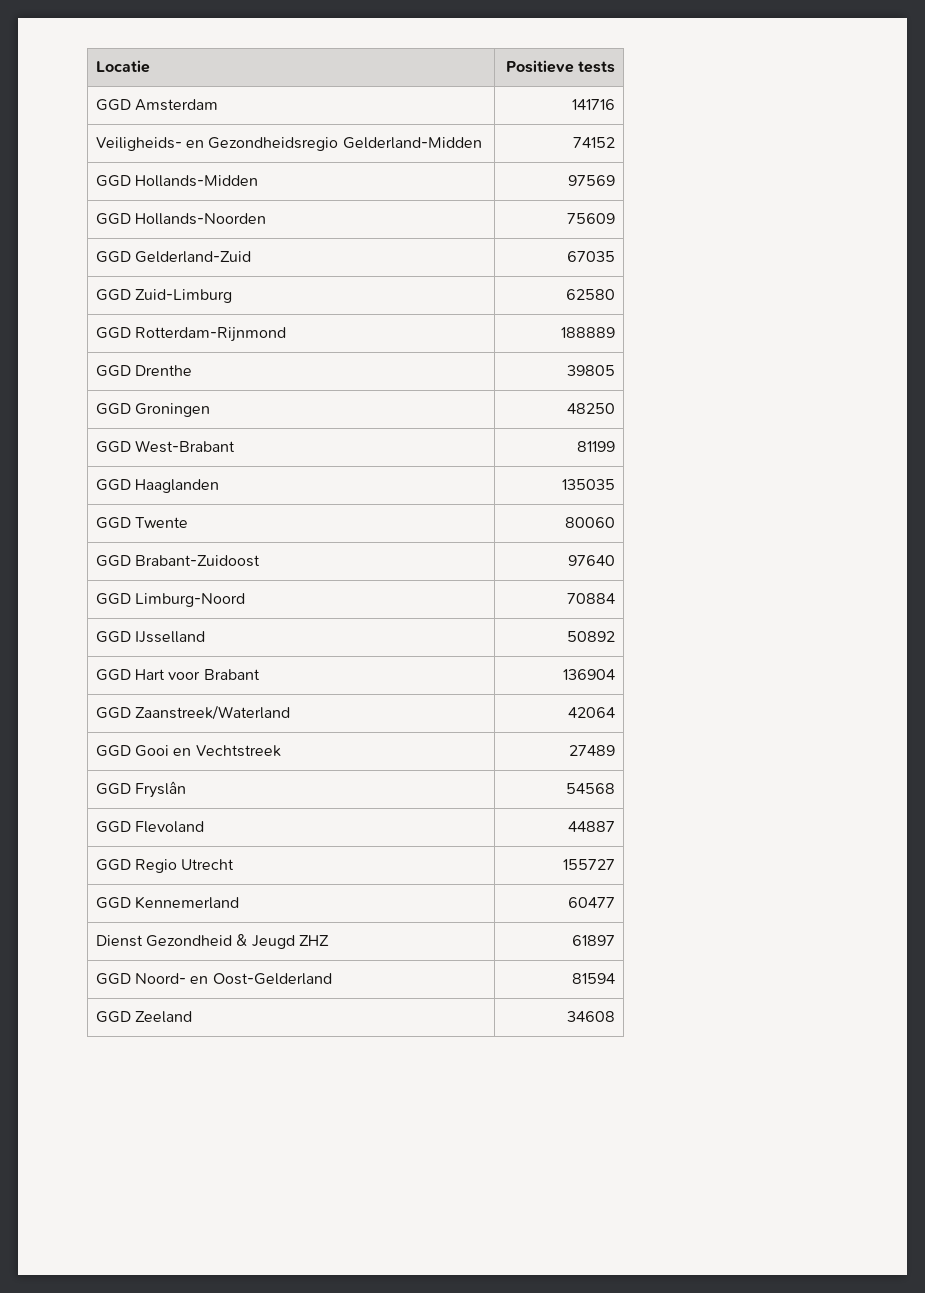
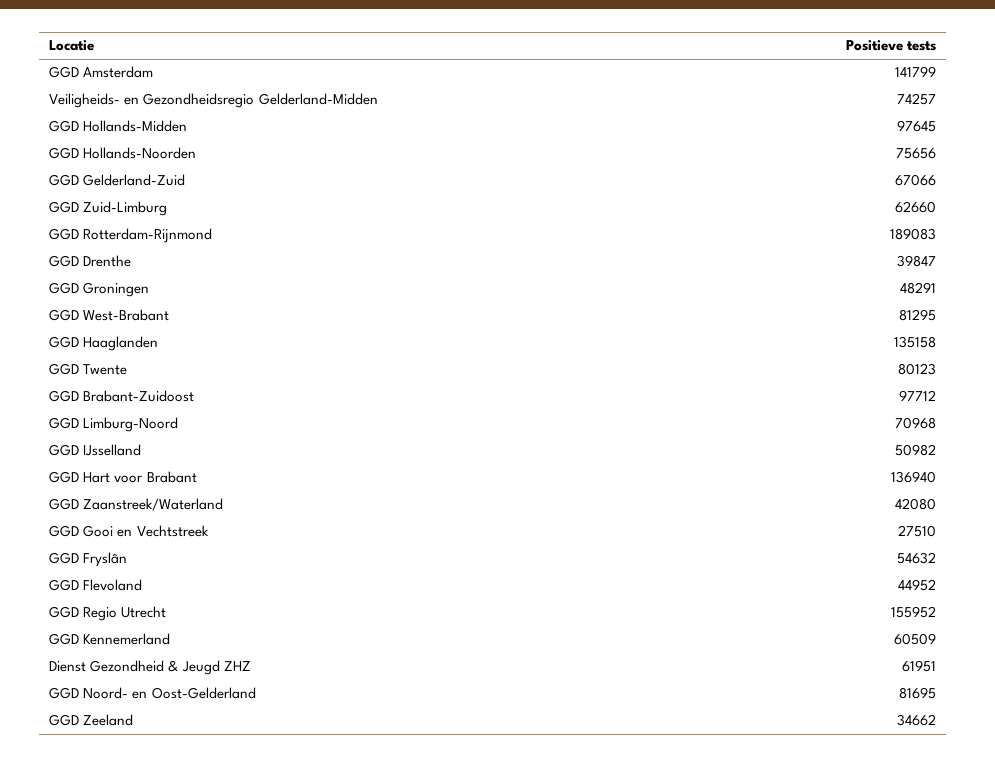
[572,99,616,110] 141716 -> [894,66,936,77] 141799
[573,137,616,148] 74152 -> [896,93,936,105] 74257
[568,175,616,186] 97569 -> [896,120,936,132] 97645
[567,213,616,224] 75609 -> [895,148,936,159] 75656
[567,251,616,262] 67035 -> [894,174,936,186] 67066
[566,289,616,300] 62580 -> [894,201,936,213] 62660
[561,327,616,338] 188889 -> [889,228,936,240] 189083
[567,365,616,376] 39805 -> [896,255,936,267] 39847
[567,403,616,414] 48250 -> [899,282,936,294] 48291
[577,441,616,452] 81199 -> [898,309,936,321] 81295
[562,479,616,490] 135035 -> [893,336,936,348] 135158
[565,517,616,528] 80060 -> [897,363,936,375] 80123
[568,555,616,566] 97640 -> [898,390,936,401] 97712
[567,593,616,604] 70884 -> [894,417,936,429] 70968
[567,631,616,642] 50892 -> [894,444,936,456] 50982
[563,669,616,680] 136904 -> [890,471,936,483] 136940
[568,707,616,718] 42064 -> [894,498,936,510] 42080
[569,745,616,756] 27489 -> [897,525,936,537] 27510
[566,783,616,794] 54568 -> [896,552,936,564] 54632
[568,821,616,832] 44887 -> [897,579,936,591] 44952
[563,859,616,870] 155727 -> [890,606,936,618] 155952
[568,897,616,908] 60477 -> [893,633,936,645] 60509
[572,935,616,946] 61897 -> [901,660,936,672] 61951
[572,973,616,984] 81594 -> [898,687,936,699] 81695
[567,1011,616,1022] 34608 -> [896,714,936,726] 34662

